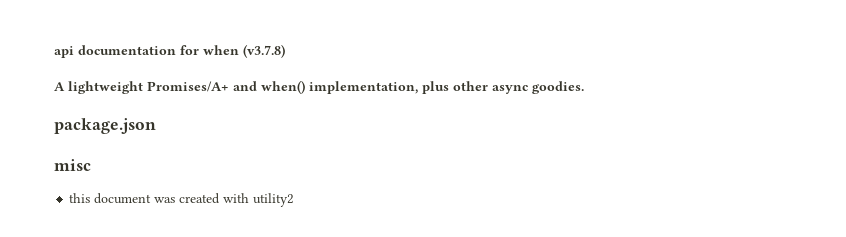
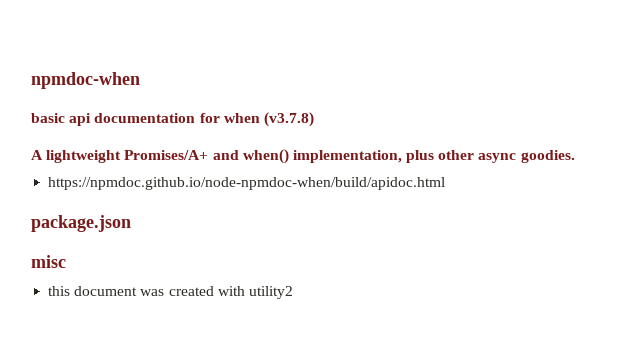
(54, 52) none -> [31,72,140,89] [31,113,65,123] npmdoc-when // basic
(584, 87) none -> [48,177,446,190] // https://npmdoc.github.io/node-npmdoc-when/build/apidoc.html

